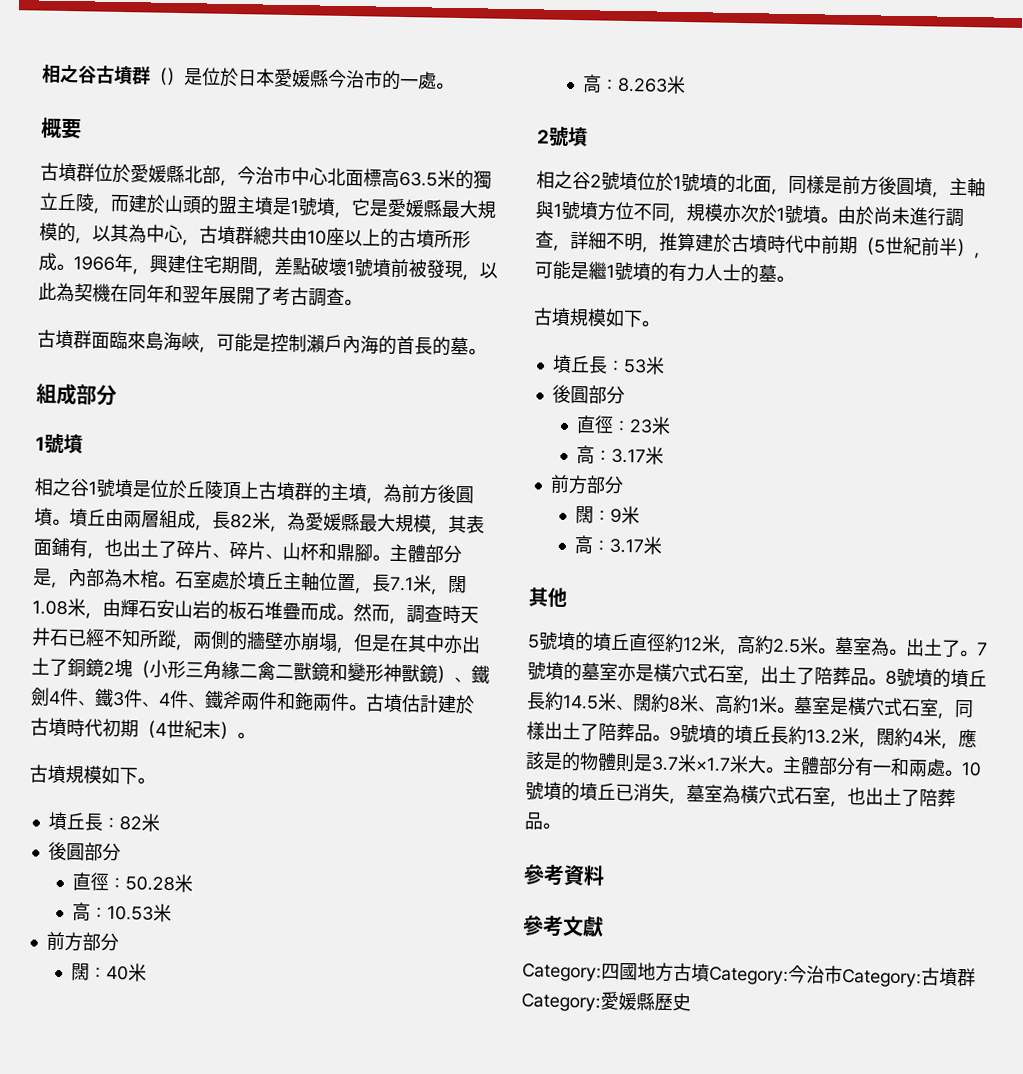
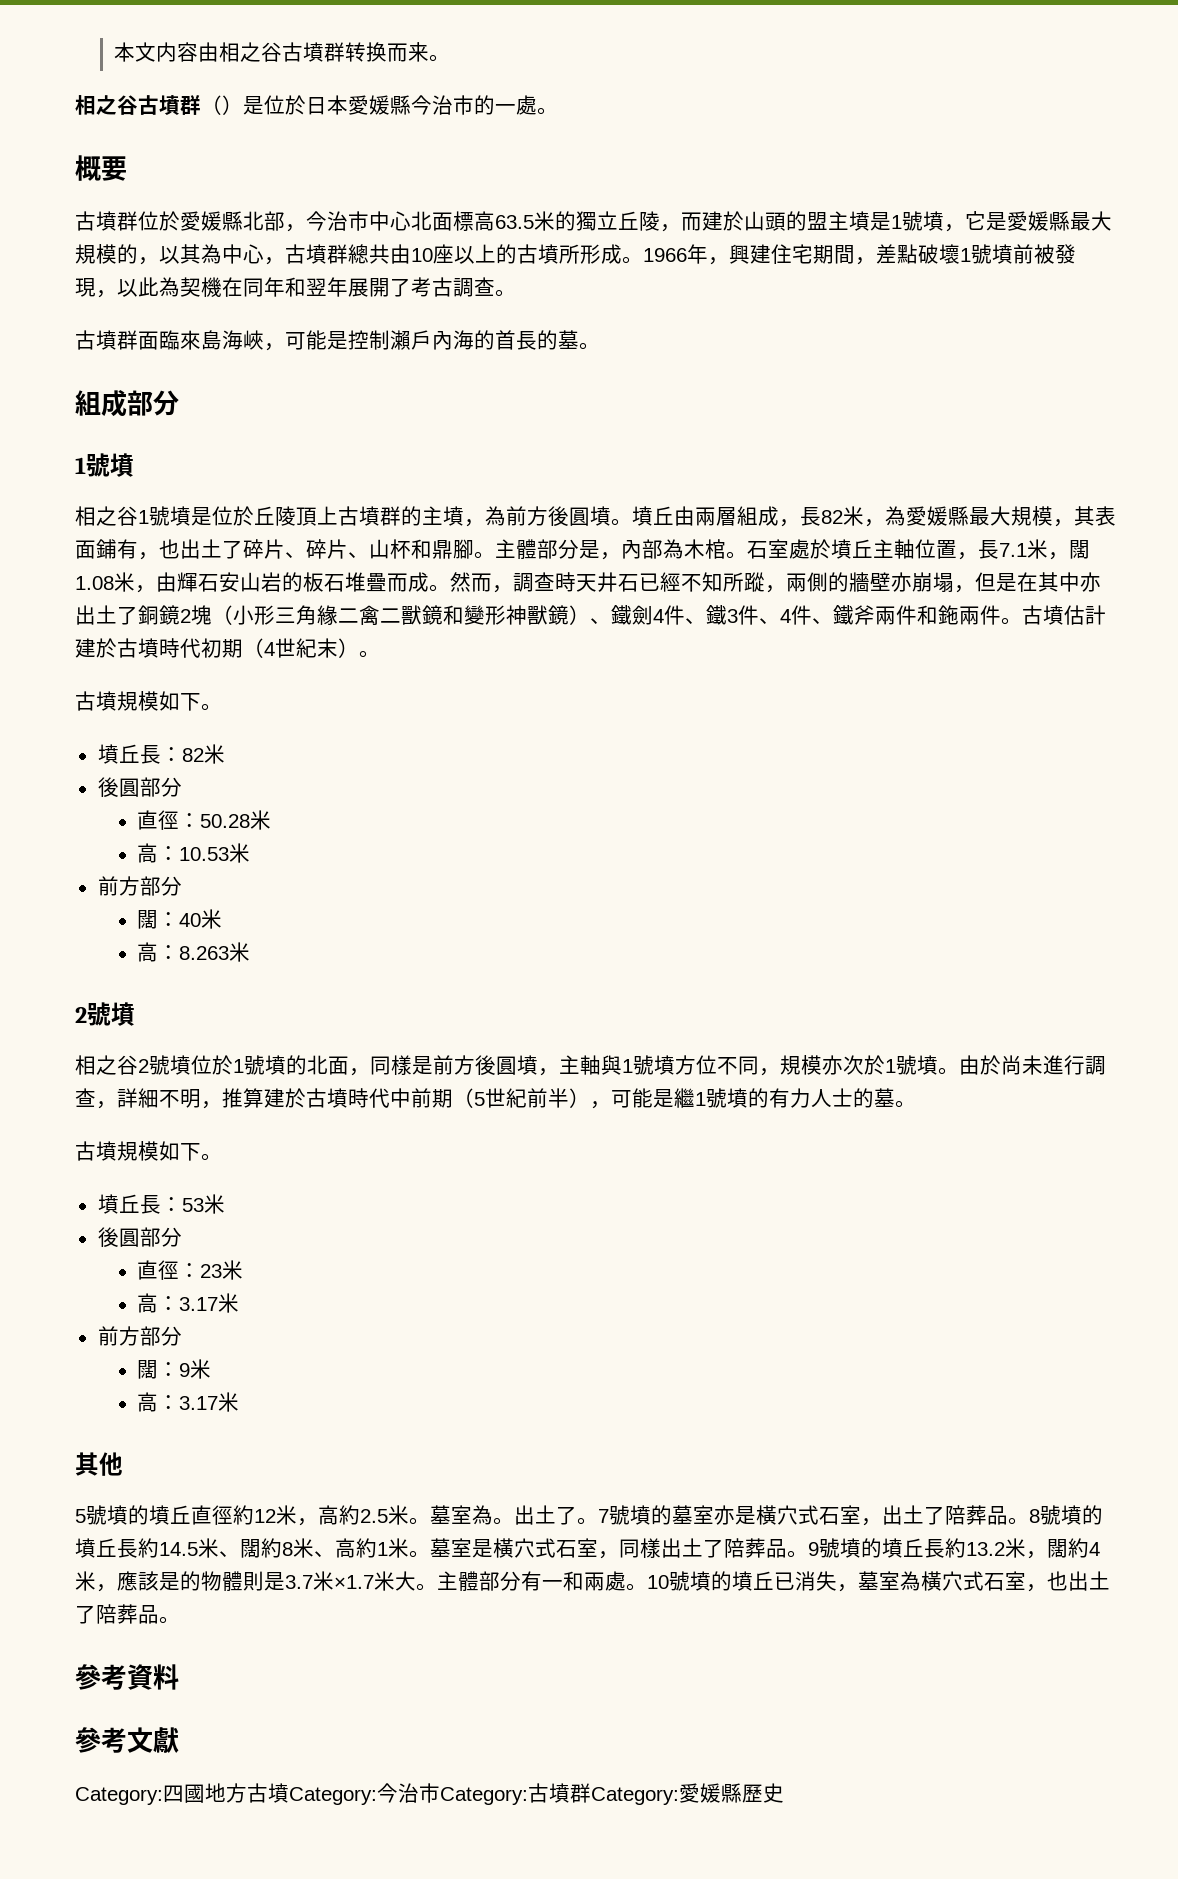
(41, 74) none -> [114,42,451,62] 本文内容由相之谷古墳群转换而来。 //

